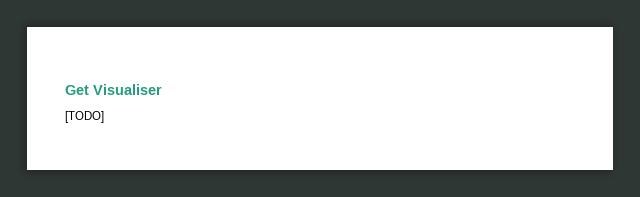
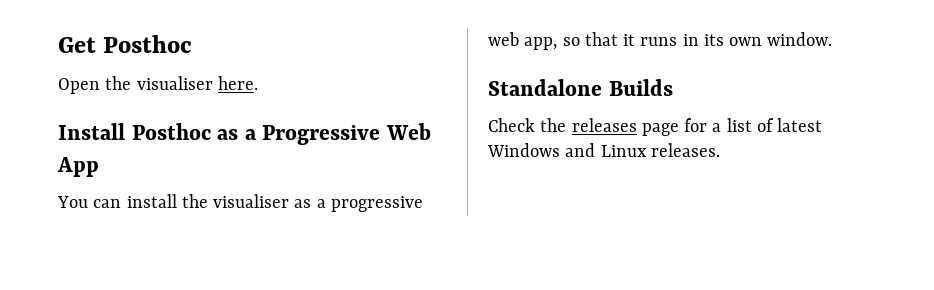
[93,84,162,95] [65,111,104,123] Visualiser // [TODO] -> [103,35,193,53] [58,76,258,94] [58,123,432,145] [57,157,99,177] [57,194,423,212] [488,32,833,50] [488,79,673,96] [488,118,823,136] [487,143,720,157] Posthoc // Open the visualiser here. // Install Posthoc as a Progressive Web App // You can install the visualiser as a progressive web app, so that it runs in its own window. // Standalone Builds // Check the releases page for a list of latest Windows and Linux releases.

